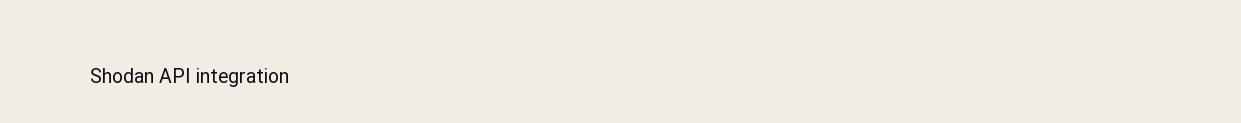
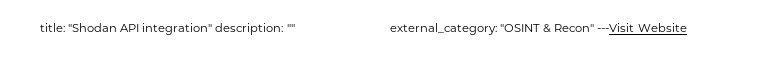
[90,68,289,87] Shodan API integration -> [40,23,687,35] title: "Shodan API integration" description: "" external_category: "OSINT & Recon" ---Visit Website

